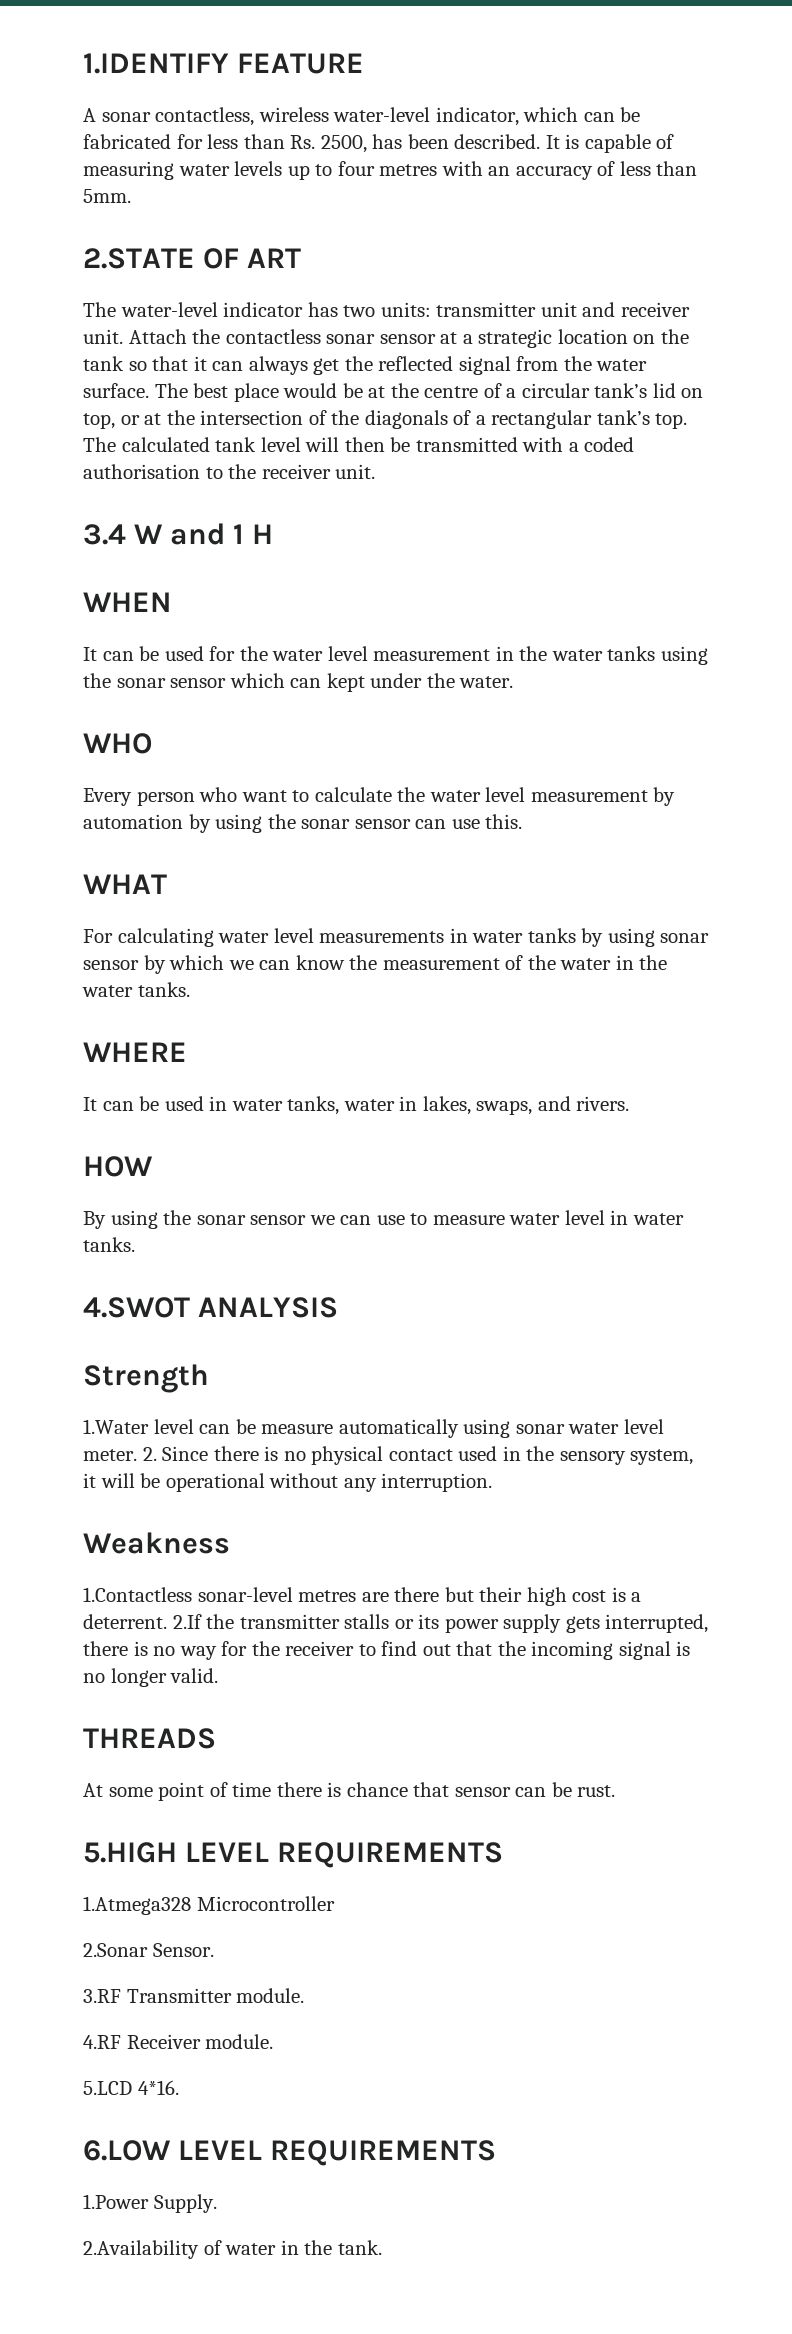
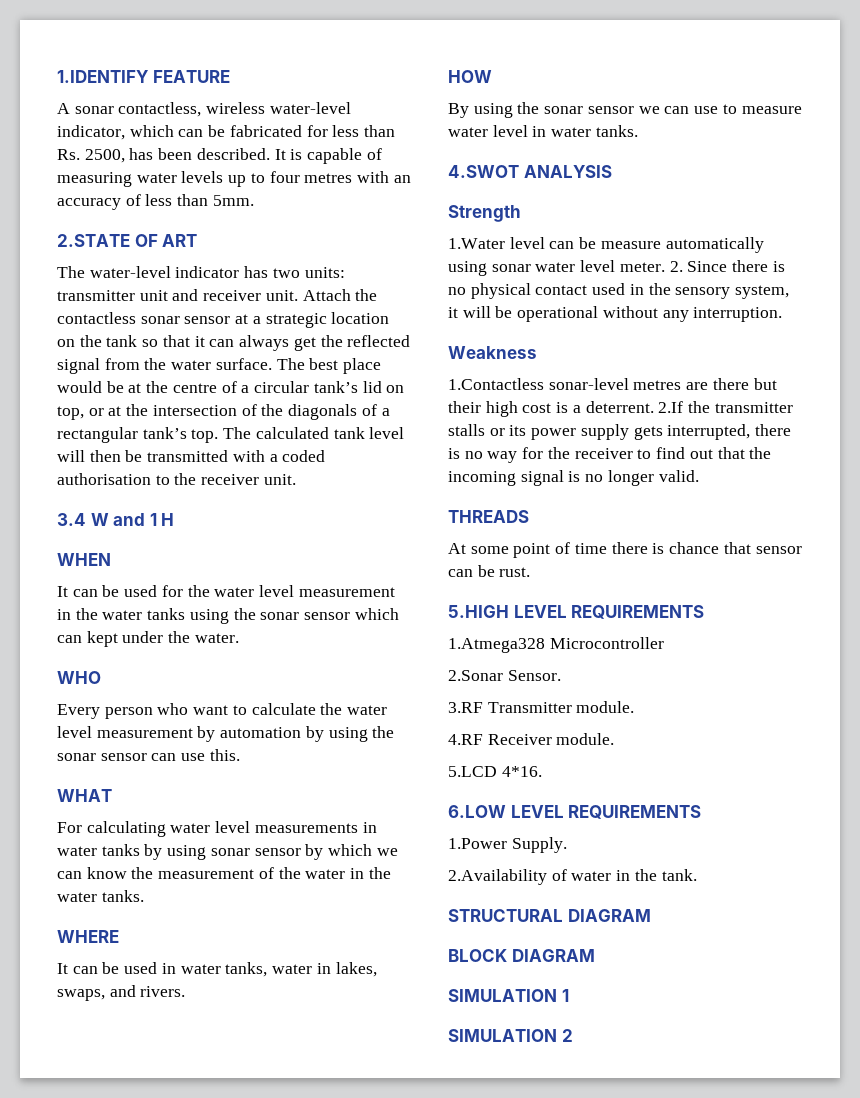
(382, 2247) none -> [448,909,651,922] [448,949,595,962] [448,989,569,1002] [448,1029,573,1042] // STRUCTURAL DIAGRAM // BLOCK DIAGRAM // SIMULATION 1 // SIMULATION 2

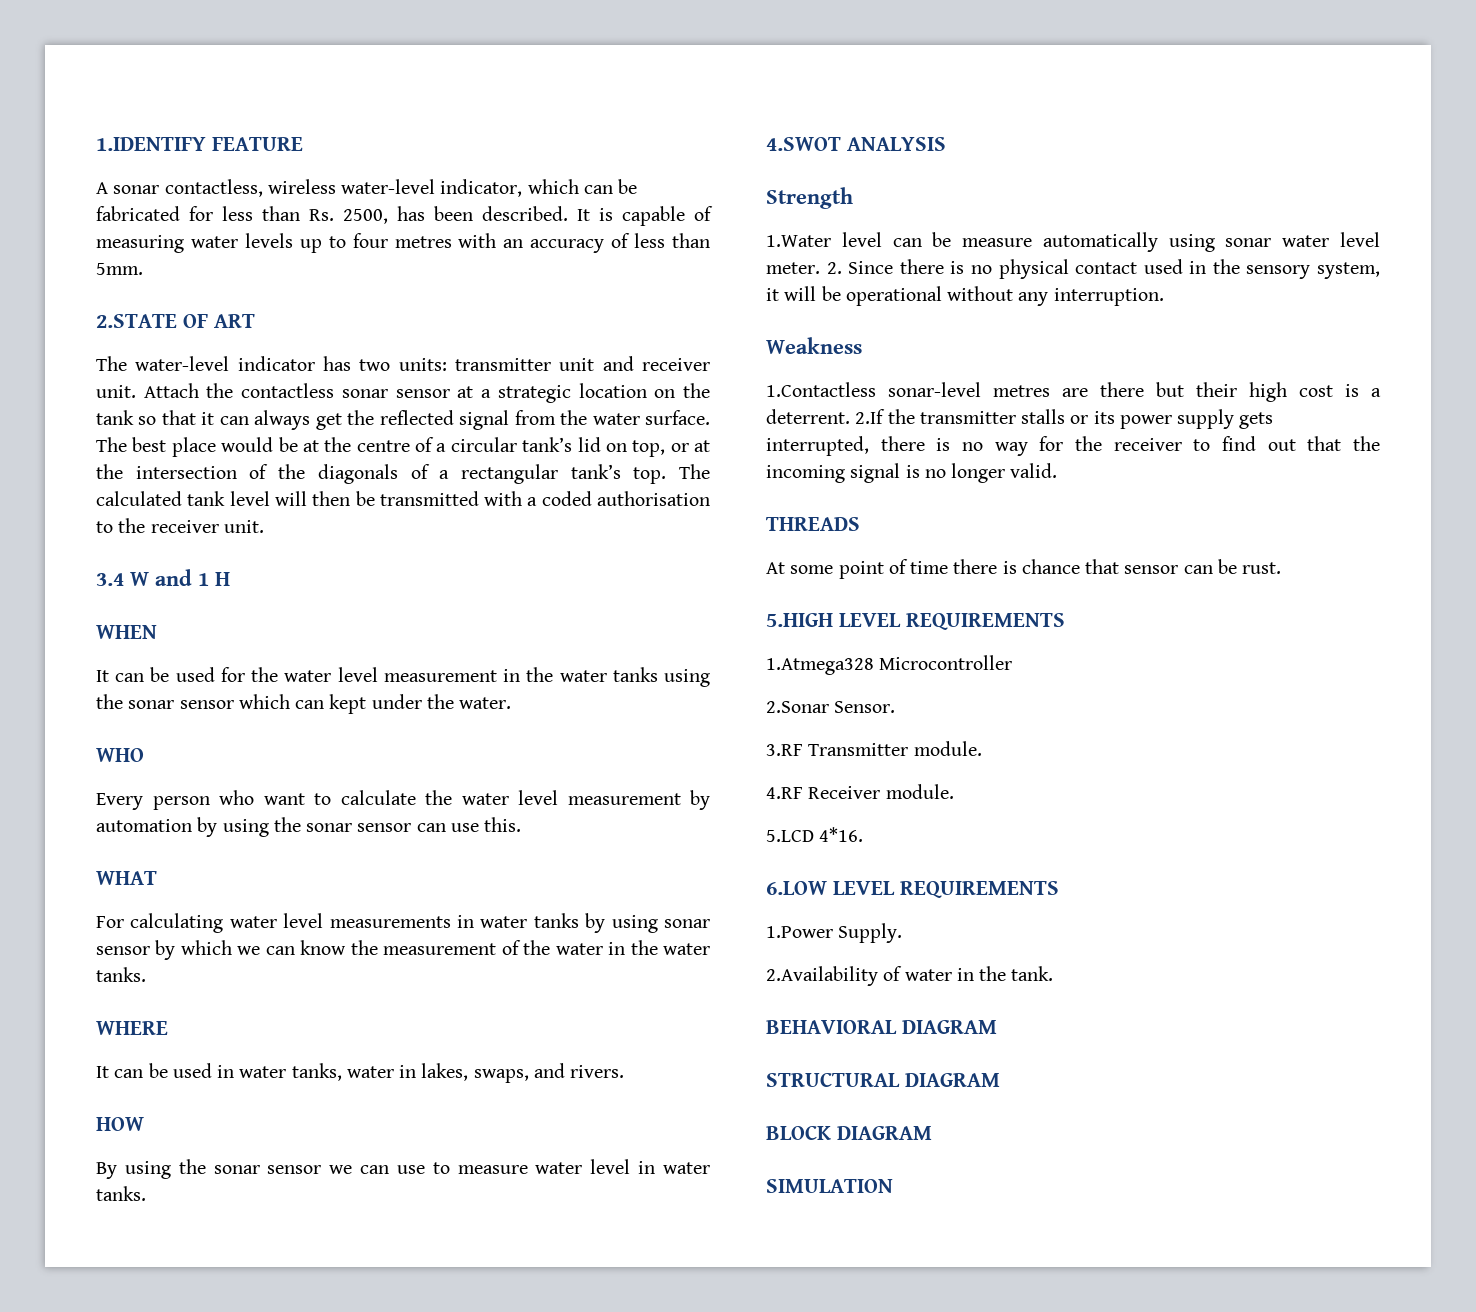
(697, 875) none -> [766,1020,997,1034] // BEHAVIORAL DIAGRAM
[561,989,569,1002] [448,1029,573,1042] 1 // SIMULATION 2 -> (893, 1186) none

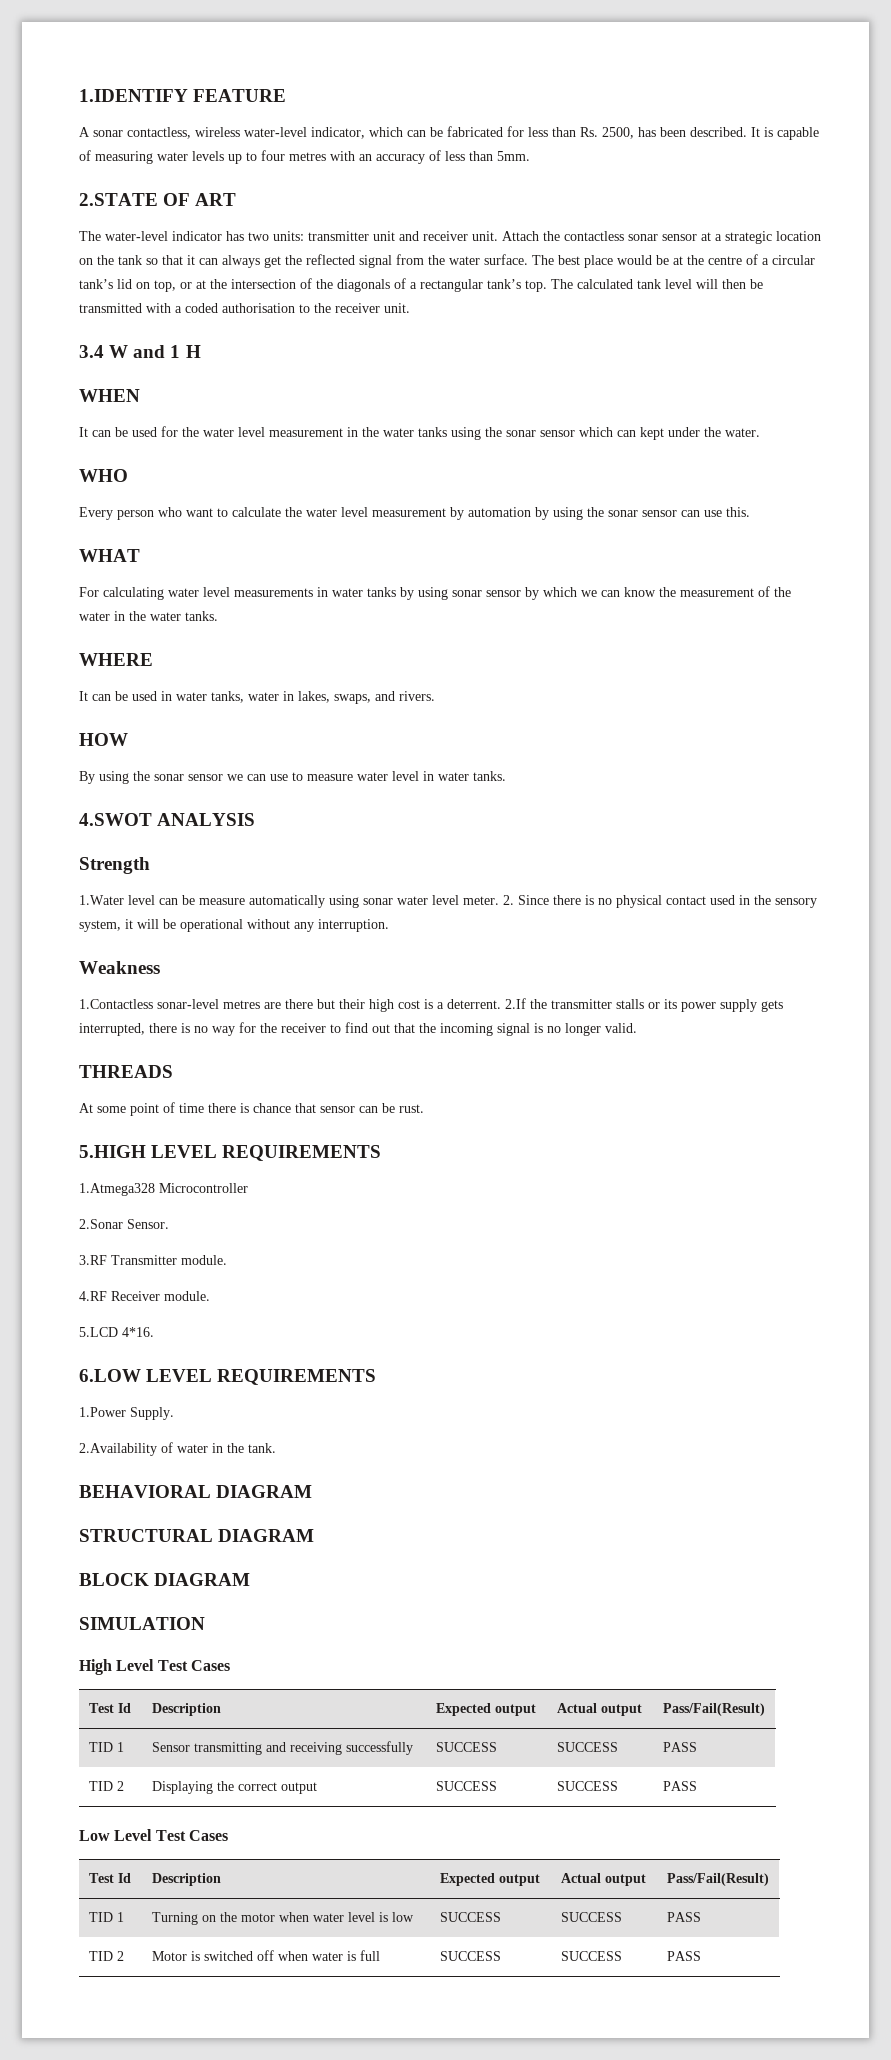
(893, 1186) none -> [79,1659,230,1675] [88,1703,131,1713] [151,1703,221,1716] [435,1703,536,1716] [556,1703,642,1716] [662,1703,765,1716] [88,1742,124,1752] [151,1741,413,1755] [435,1742,497,1752] [556,1742,618,1752] [662,1742,697,1752] [88,1781,124,1791] [151,1781,317,1794] [435,1781,497,1791] [556,1781,618,1791] [662,1781,697,1791] [79,1829,228,1841] [88,1873,131,1883] [151,1873,221,1886] [439,1873,540,1886] [560,1873,646,1886] [666,1873,769,1886] [88,1912,124,1922] [151,1912,414,1925] [439,1912,501,1922] [560,1912,622,1922] [666,1912,701,1922] [88,1951,124,1961] [151,1950,380,1961] [439,1951,501,1961] [560,1951,622,1961] [666,1951,701,1961] // High Level Test Cases // Test Id | Description | Expected output | Actual output | Pass/Fail(Result) // TID 1 | Sensor transmitting and receiving successfully | SUCCESS | SUCCESS | PASS // TID 2 | Displaying the correct output | SUCCESS | SUCCESS | PASS // Low Level Test Cases // Test Id | Description | Expected output | Actual output | Pass/Fail(Result) // TID 1 | Turning on the motor when water level is low | SUCCESS | SUCCESS | PASS // TID 2 | Motor is switched off when water is full | SUCCESS | SUCCESS | PASS

